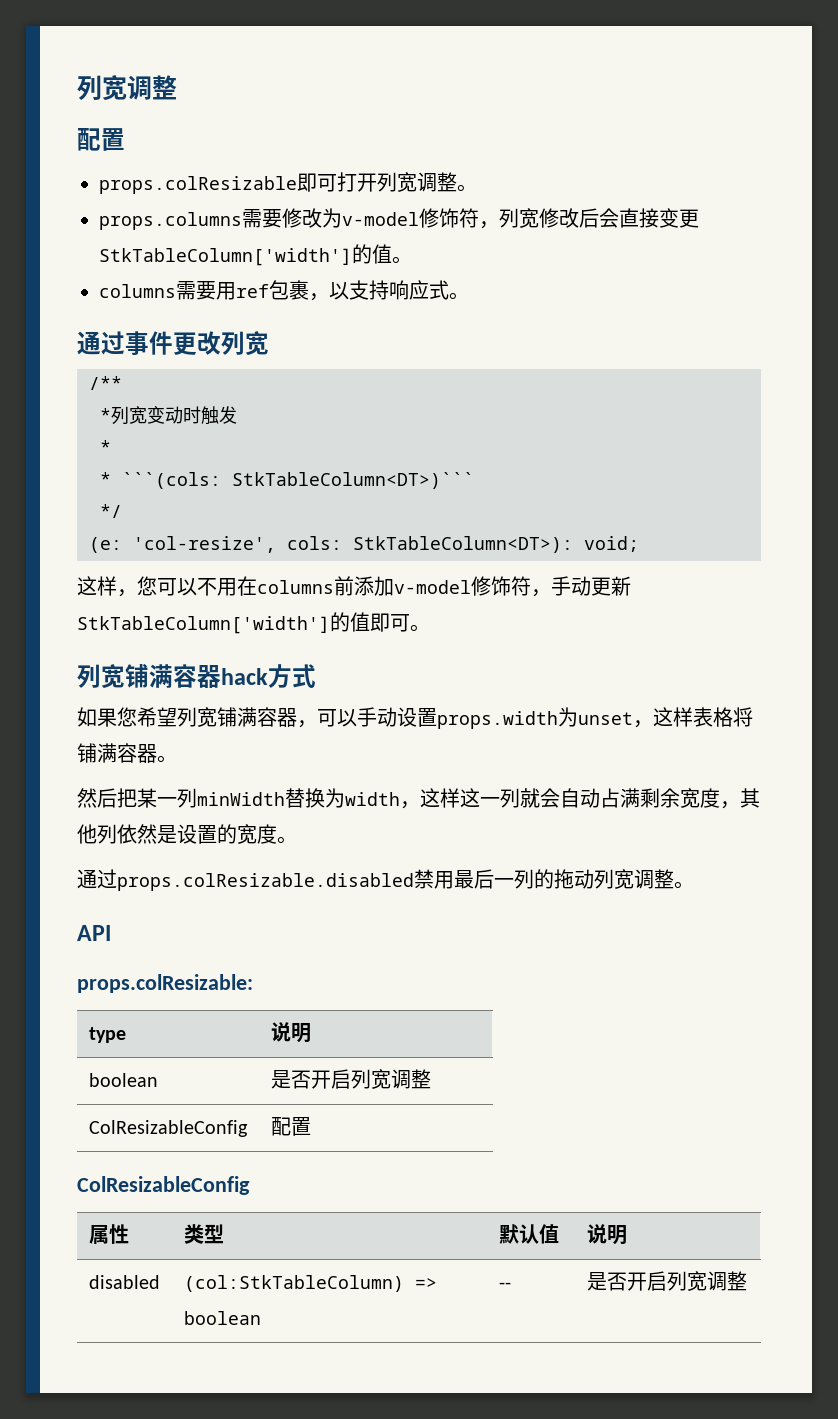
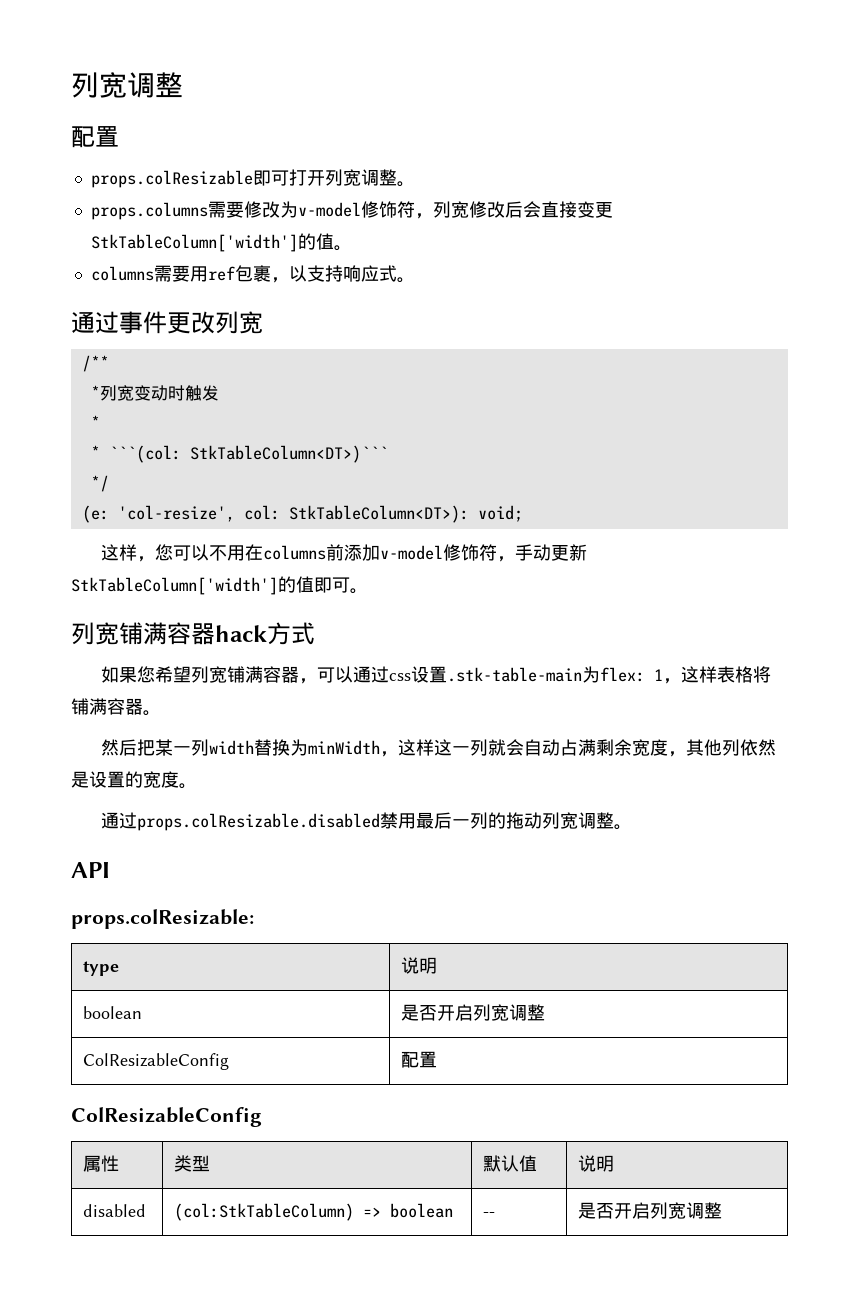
[122,472,221,489] ```(cols: -> [108,445,181,463] ```(col:
[287,536,342,550] cols: -> [243,505,280,520] col:
[357,707,633,729] 手动设置props.width为unset -> [352,666,663,683] 通过css设置.stk-table-main为flex: 1
[197,788,400,808] minWidth替换为width -> [208,739,380,756] width替换为minWidth

